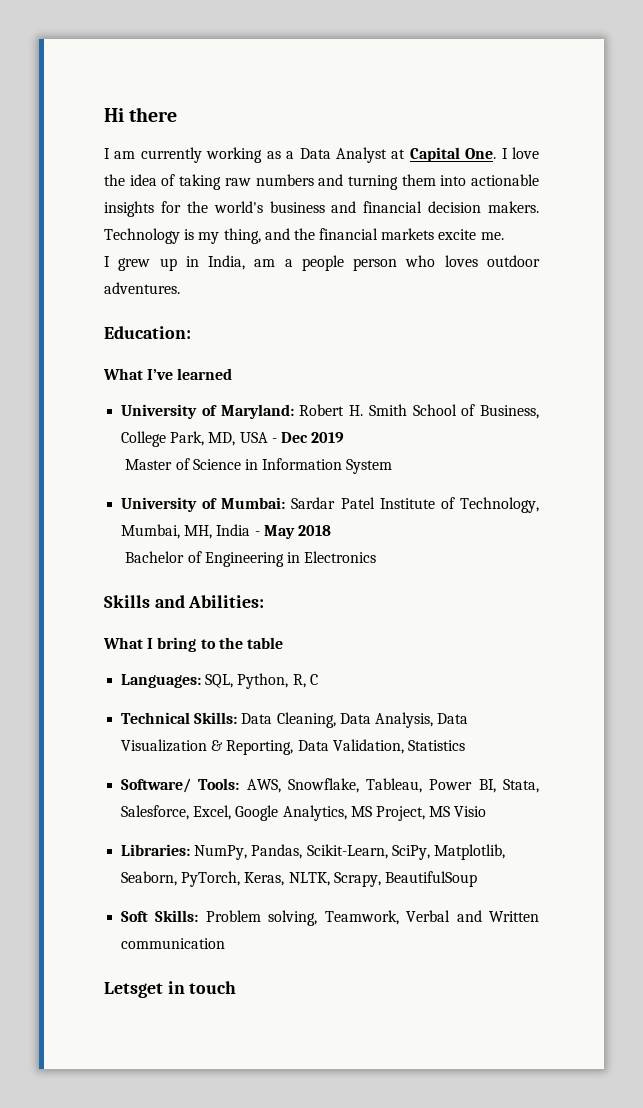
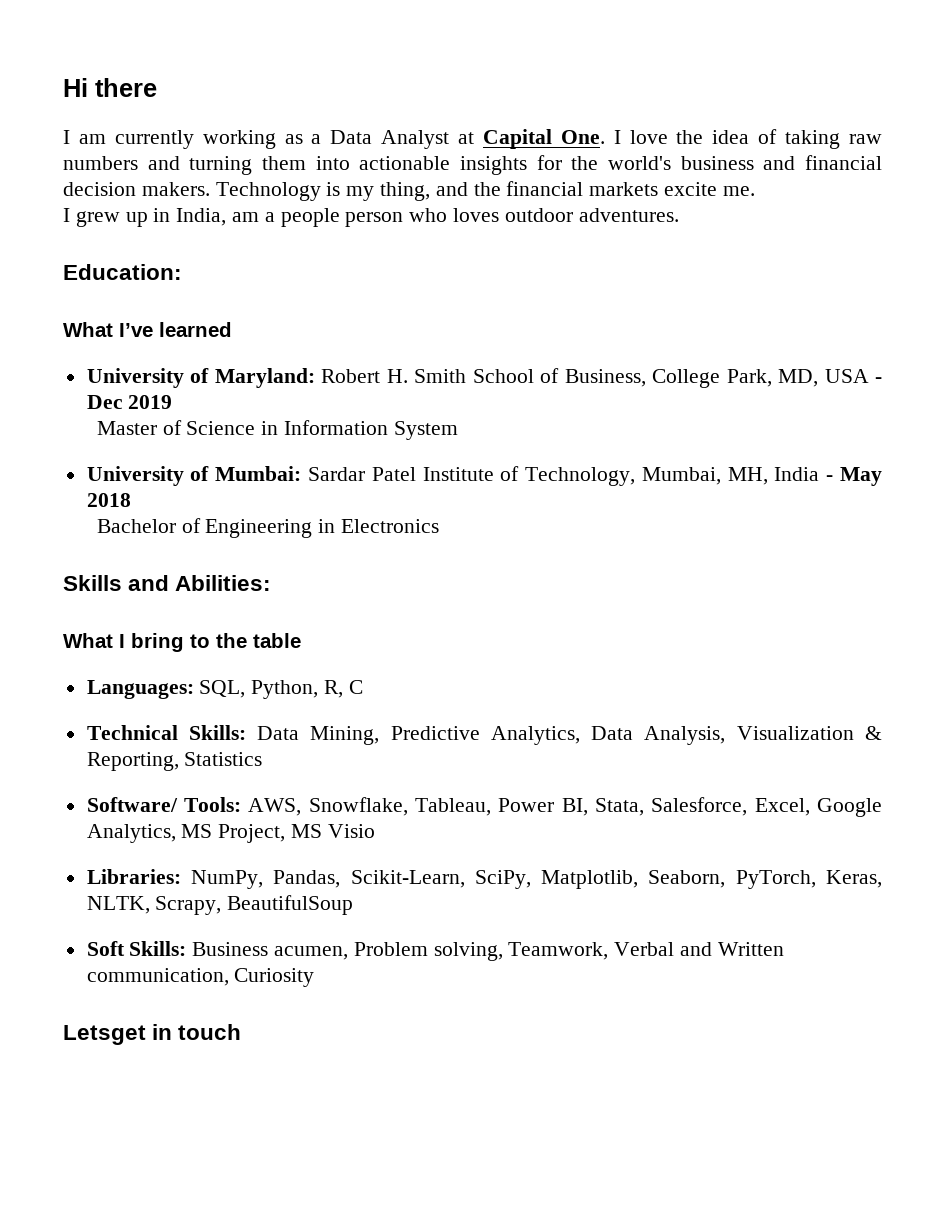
[276,712,336,728] Cleaning, -> [310,726,580,745] Mining, Predictive Analytics,
[437,713,469,724] Data -> (726, 735) none
[297,739,404,754] Data Validation, -> (179, 761) none
(199, 916) none -> [192,942,349,960] Business acumen,
[121,938,226,949] communication -> [86,968,315,987] communication, Curiosity

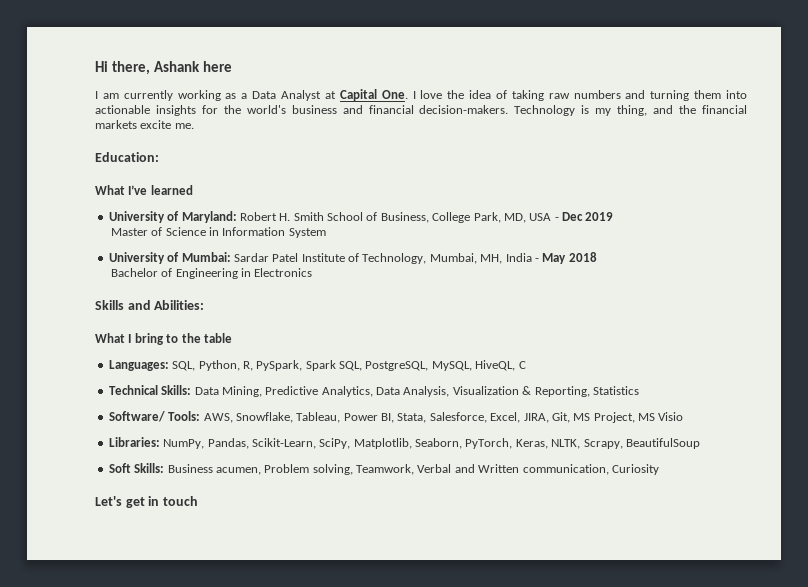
[95,78,157,97] there -> [111,61,232,75] there, Ashank here
[63,182,210,196] decision makers. -> [419,105,509,114] decision-makers.
[63,208,679,227] // I grew up in India, am a people person who loves outdoor adventures. -> (194, 126) none
(344, 689) none -> [256,360,516,371] PySpark, Spark SQL, PostgreSQL, MySQL, HiveQL,
[817,798,883,817] [86,824,176,843] Google Analytics, -> [523,412,570,423] JIRA, Git,
[63,1025,146,1045] Letsget -> [95,496,145,508] Let's get

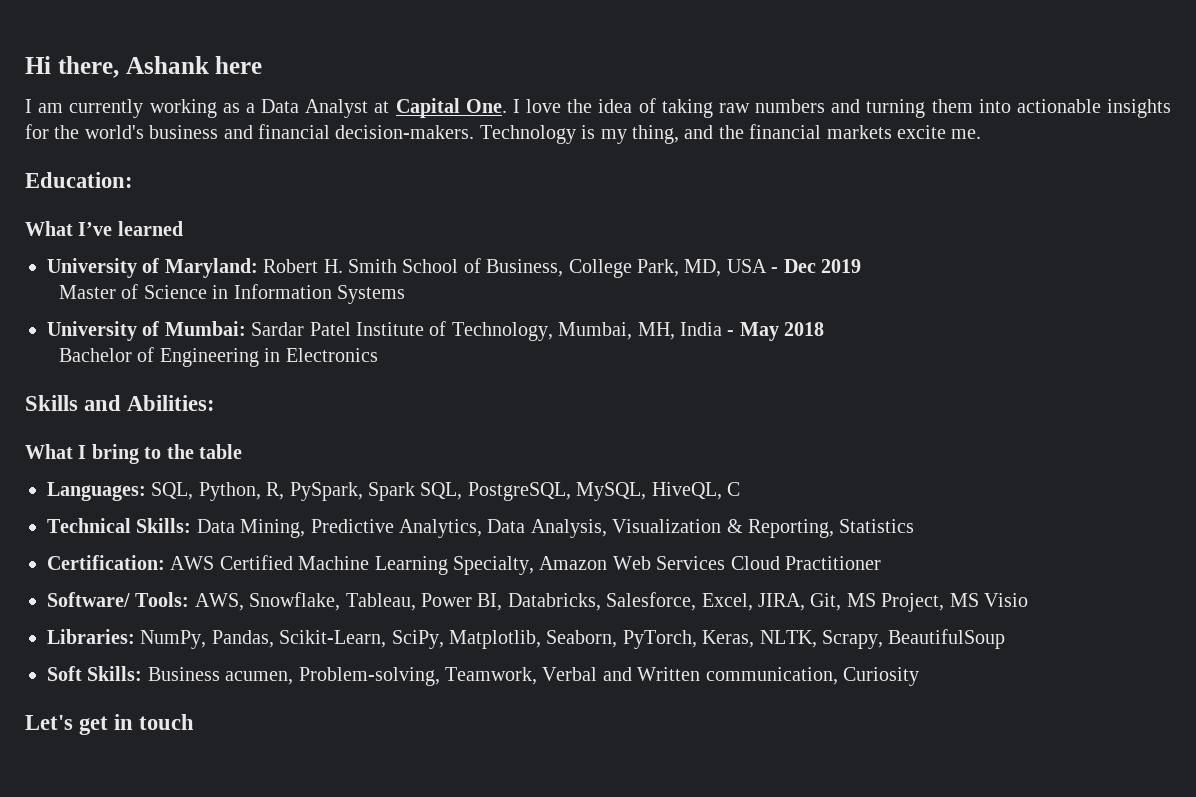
[288,228,326,238] System -> [337,285,406,304] Systems
(639, 390) none -> [47,555,881,575] // Certification: AWS Certified Machine Learning Specialty, Amazon Web Services Cloud Practitioner
[397,413,427,423] Stata, -> [507,593,601,611] Databricks,
[264,464,353,475] Problem solving, -> [298,667,440,686] Problem-solving,

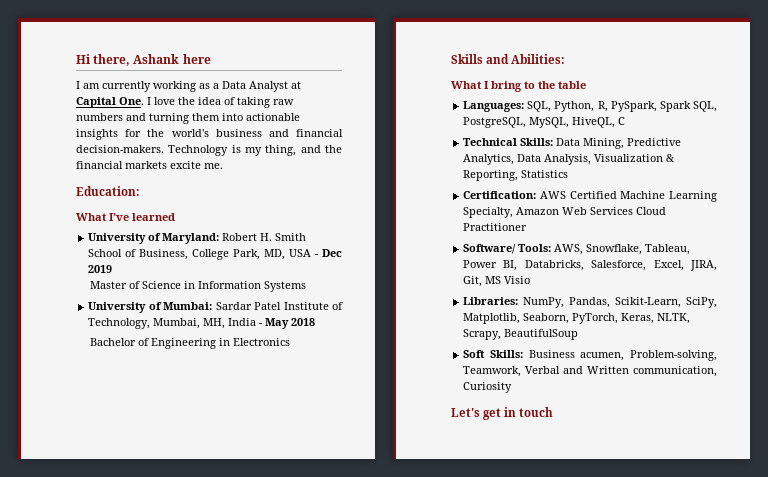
[881,593,979,612] Project, MS -> (502, 280) none

